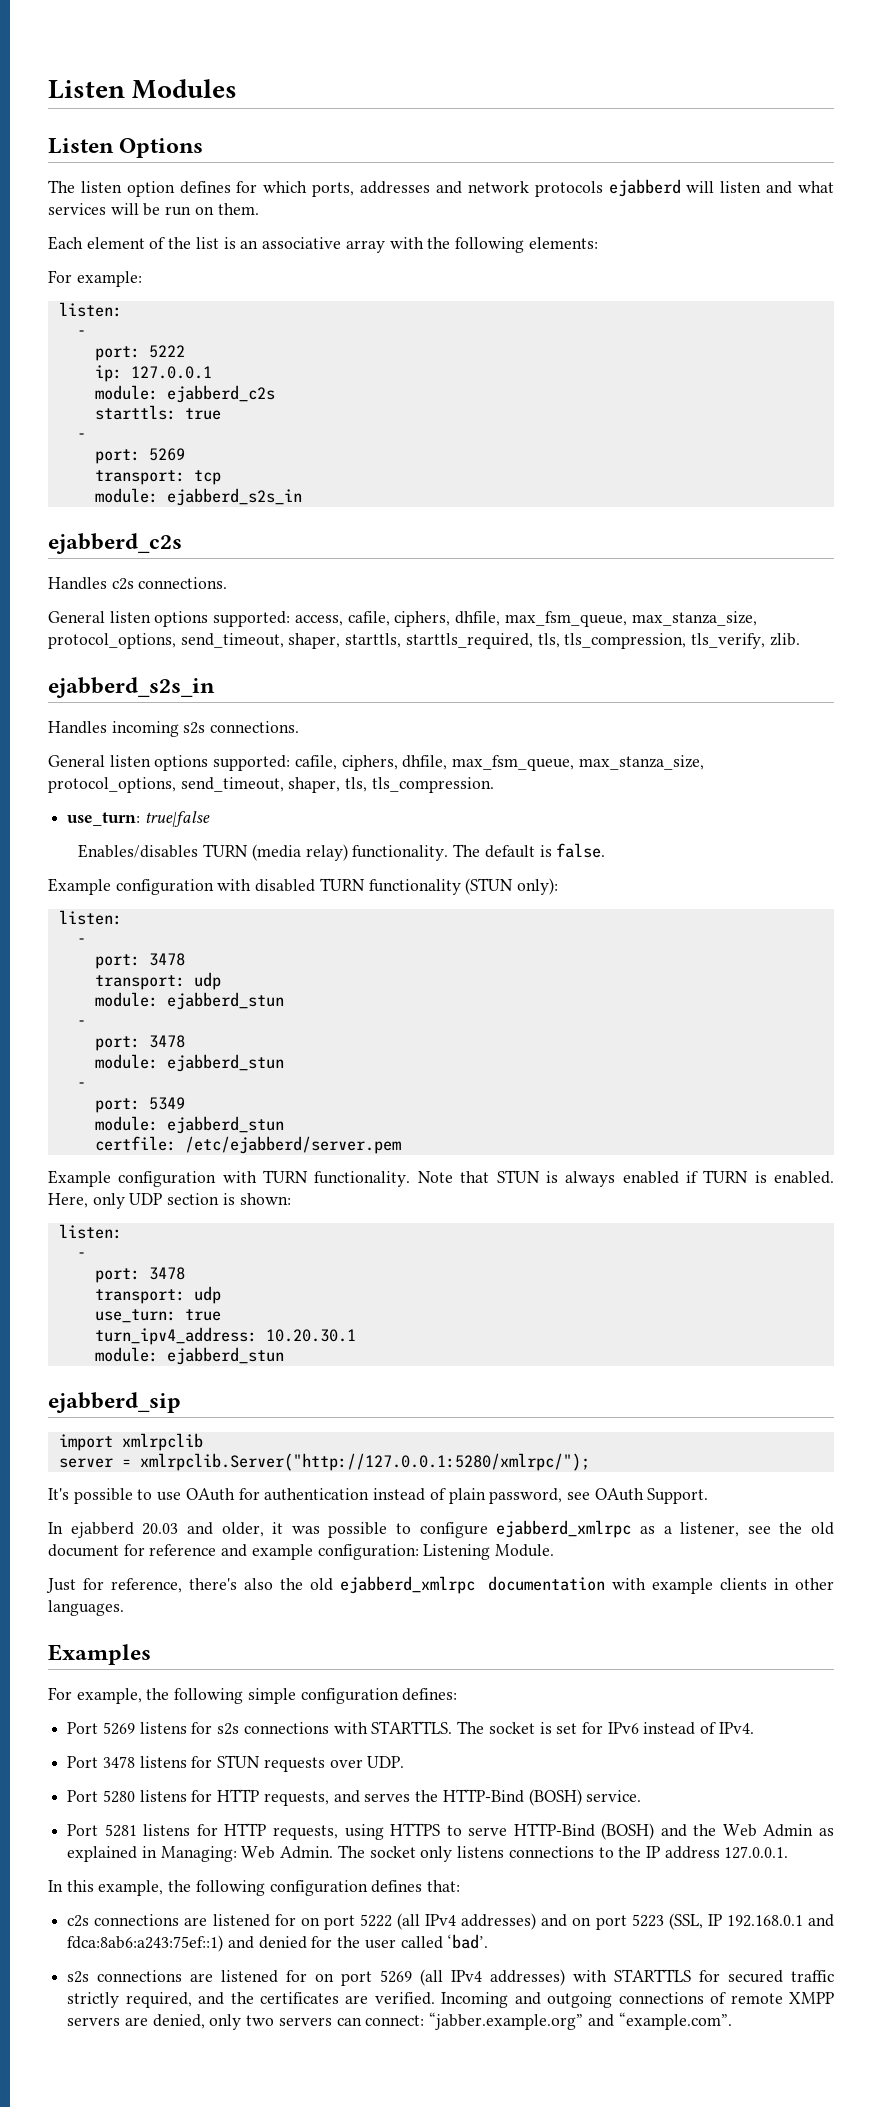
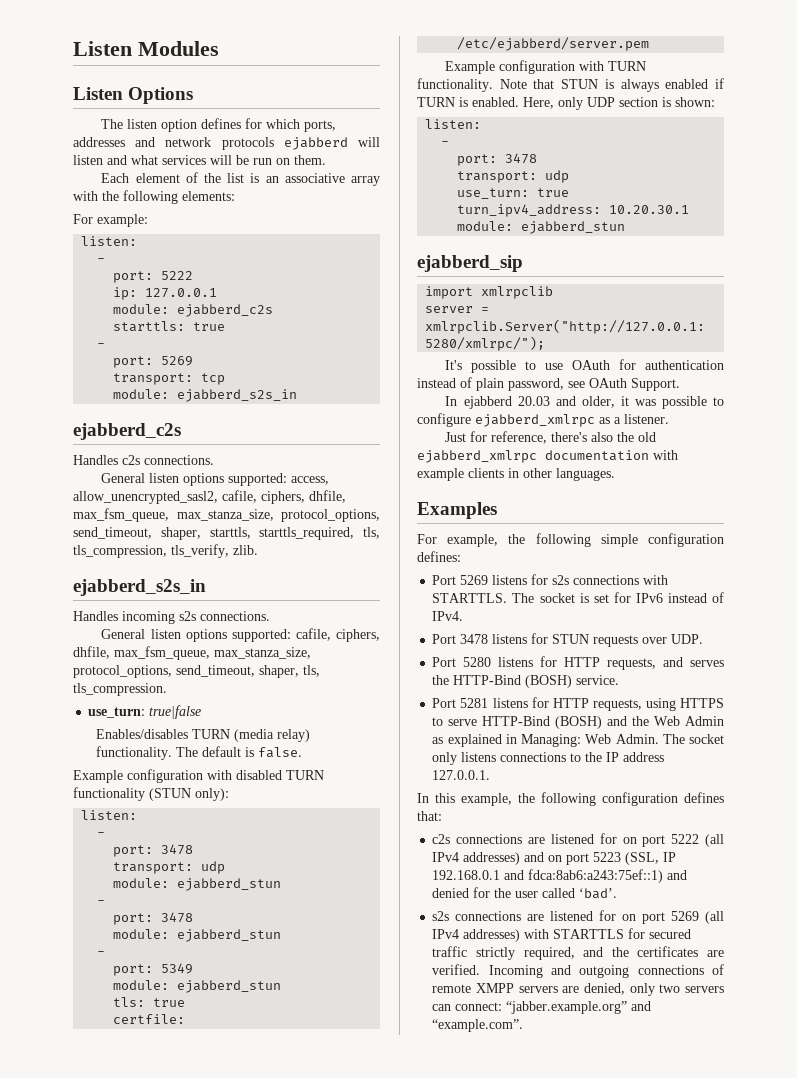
(343, 620) none -> [73,491,218,504] allow_unencrypted_sasl2,
(284, 1125) none -> [113,997,186,1007] // tls: true
[680,1522,834,1537] [48,1544,555,1560] listener, see the old document for reference and example configuration: Listening Module. -> [624,414,669,424] listener.

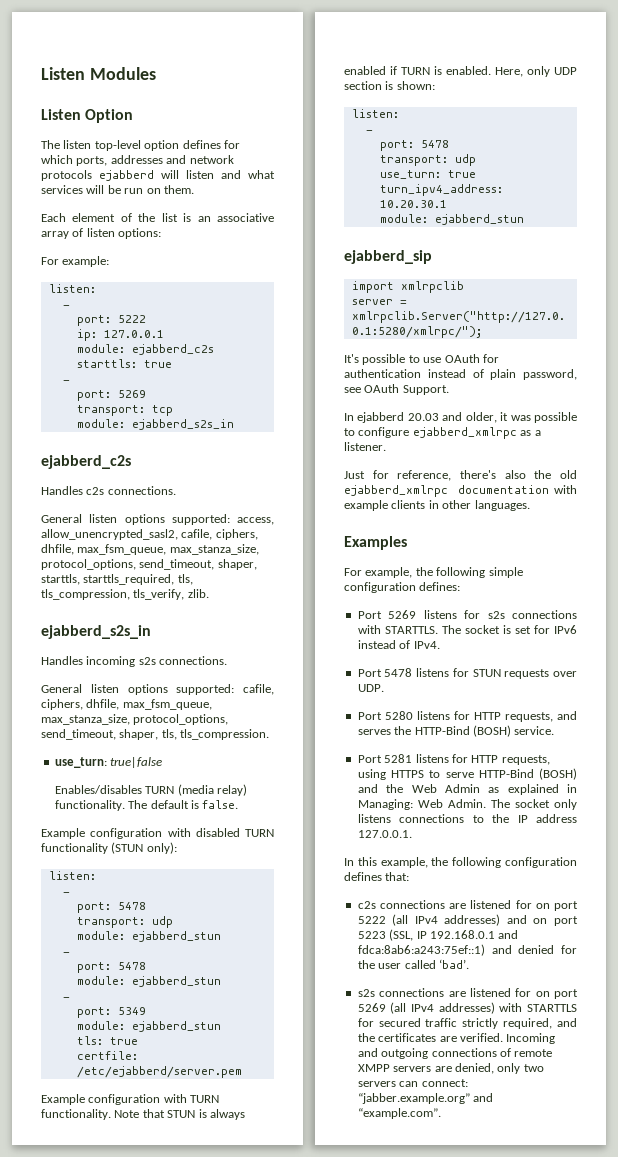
[128,87,194,104] Options -> [85,109,134,123] Option
(158, 124) none -> [94,140,141,151] top-level
[73,190,235,204] with the following elements: -> [72,228,162,239] of listen options:
[161,844,194,855] 3478 -> [117,902,146,910] 5478
[161,912,194,923] 3478 -> [117,962,146,970] 5478
[505,153,538,164] 3478 -> [420,140,449,148] 5478
[460,634,489,644] 3478 -> [384,668,413,677] 5478

